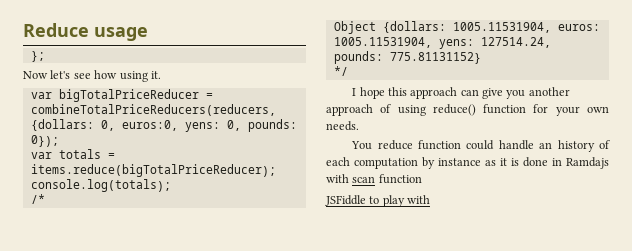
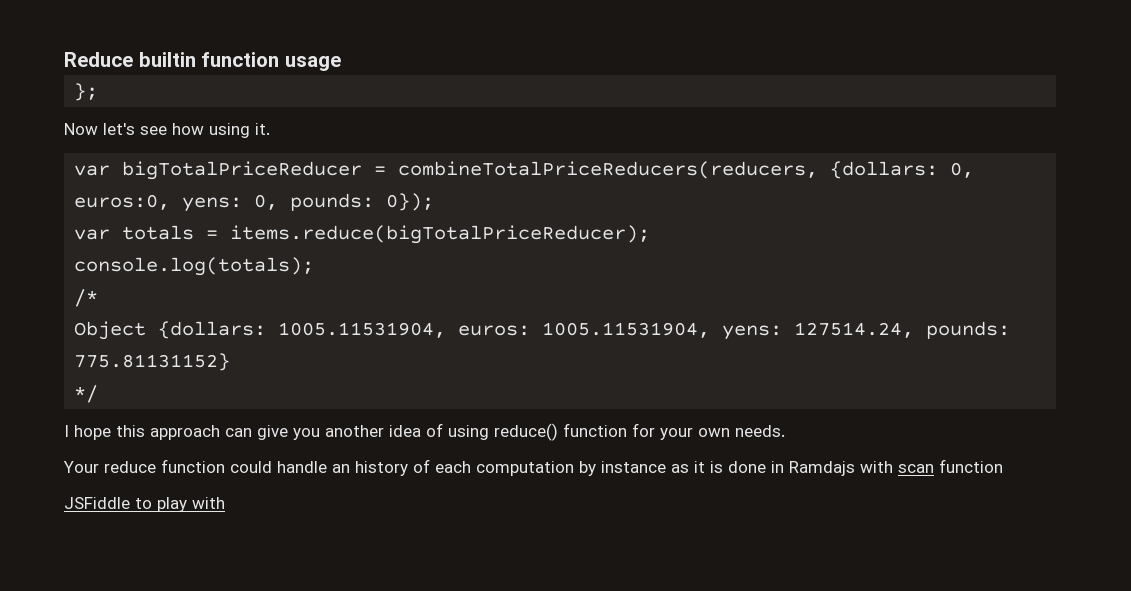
(89, 30) none -> [138,52,280,67] builtin function
[326,104,373,116] approach -> [389,425,421,437] idea
[351,141,373,150] You -> [63,461,99,473] Your

